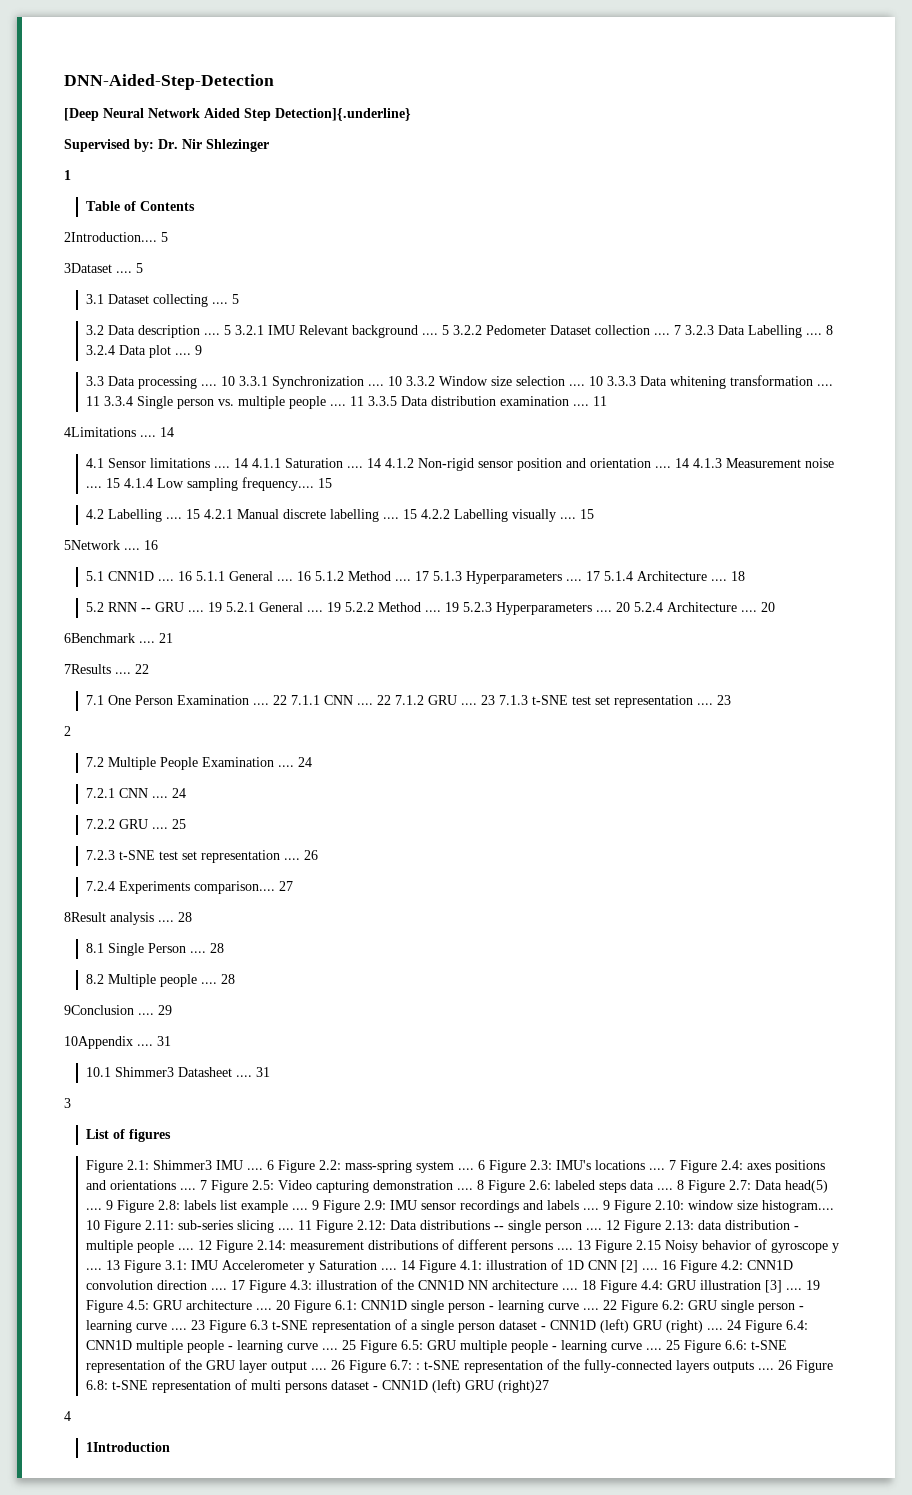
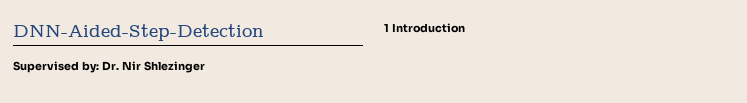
[64,108,411,121] // [Deep Neural Network Aided Step Detection]{.underline} -> (264, 32) none
[86,201,196,211] [64,232,168,242] [64,263,143,273] [86,294,240,307] [86,325,834,338] [86,345,203,358] [86,375,834,389] [86,396,608,409] [64,427,174,437] [86,458,835,471] [86,477,333,491] [86,509,595,522] [64,540,158,550] [86,571,746,584] [86,602,776,615] [64,633,173,643] [64,664,149,674] [86,695,732,708] [64,726,71,736] [86,757,313,770] [86,788,187,798] [86,819,187,829] [86,850,319,863] [86,881,294,894] [64,912,192,925] [86,943,225,956] [86,974,236,987] [64,1005,172,1015] [64,1036,171,1049] [86,1067,271,1077] [64,1098,71,1108] [86,1129,172,1142] [86,1160,826,1173] [86,1180,829,1193] [86,1200,835,1213] [86,1220,800,1233] [86,1239,840,1253] [86,1259,794,1273] [86,1279,821,1293] [86,1300,805,1313] [86,1319,809,1333] [86,1340,788,1353] [86,1359,834,1373] [86,1379,550,1393] [64,1411,71,1421] [86,1442,171,1452] // Table of Contents // 2Introduction.... 5 // 3Dataset .... 5 // 3.1 Dataset collecting .... 5 // 3.2 Data description .... 5 3.2.1 IMU Relevant background .... 5 3.2.2 Pedometer Dataset collection .... 7 3.2.3 Data Labelling .... 8 3.2.4 Data plot .... 9 // 3.3 Data processing .... 10 3.3.1 Synchronization .... 10 3.3.2 Window size selection .... 10 3.3.3 Data whitening transformation .... 11 3.3.4 Single person vs. multiple people .... 11 3.3.5 Data distribution examination .... 11 // 4Limitations .... 14 // 4.1 Sensor limitations .... 14 4.1.1 Saturation .... 14 4.1.2 Non-rigid sensor position and orientation .... 14 4.1.3 Measurement noise .... 15 4.1.4 Low sampling frequency.... 15 // 4.2 Labelling .... 15 4.2.1 Manual discrete labelling .... 15 4.2.2 Labelling visually .... 15 // 5Network .... 16 // 5.1 CNN1D .... 16 5.1.1 General .... 16 5.1.2 Method .... 17 5.1.3 Hyperparameters .... 17 5.1.4 Architecture .... 18 // 5.2 RNN -- GRU .... 19 5.2.1 General .... 19 5.2.2 Method .... 19 5.2.3 Hyperparameters .... 20 5.2.4 Architecture .... 20 // 6Benchmark .... 21 // 7Results .... 22 // 7.1 One Person Examination .... 22 7.1.1 CNN .... 22 7.1.2 GRU .... 23 7.1.3 t-SNE test set representation .... 23 // 2 // 7.2 Multiple People Examination .... 24 // 7.2.1 CNN .... 24 // 7.2.2 GRU .... 25 // 7.2.3 t-SNE test set representation .... 26 // 7.2.4 Experiments comparison.... 27 // 8Result analysis .... 28 // 8.1 Single Person .... 28 // 8.2 Multiple people .... 28 // 9Conclusion .... 29 // 10Appendix .... 31 // 10.1 Shimmer3 Datasheet .... 31 // 3 // List of figures // Figure 2.1: Shimmer3 IMU .... 6 Figure 2.2: mass-spring system .... 6 Figure 2.3: IMU's locations .... 7 Figure 2.4: axes positions and orientations .... 7 Figure 2.5: Video capturing demonstration .... 8 Figure 2.6: labeled steps data .... 8 Figure 2.7: Data head(5) .... 9 Figure 2.8: labels list example .... 9 Figure 2.9: IMU sensor recordings and labels .... 9 Figure 2.10: window size histogram.... 10 Figure 2.11: sub-series slicing .... 11 Figure 2.12: Data distributions -- single person .... 12 Figure 2.13: data distribution - multiple people .... 12 Figure 2.14: measurement distributions of different persons .... 13 Figure 2.15 Noisy behavior of gyroscope y .... 13 Figure 3.1: IMU Accelerometer y Saturation .... 14 Figure 4.1: illustration of 1D CNN [2] .... 16 Figure 4.2: CNN1D convolution direction .... 17 Figure 4.3: illustration of the CNN1D NN architecture .... 18 Figure 4.4: GRU illustration [3] .... 19 Figure 4.5: GRU architecture .... 20 Figure 6.1: CNN1D single person - learning curve .... 22 Figure 6.2: GRU single person - learning curve .... 23 Figure 6.3 t-SNE representation of a single person dataset - CNN1D (left) GRU (right) .... 24 Figure 6.4: CNN1D multiple people - learning curve .... 25 Figure 6.5: GRU multiple people - learning curve .... 25 Figure 6.6: t-SNE representation of the GRU layer output .... 26 Figure 6.7: : t-SNE representation of the fully-connected layers outputs .... 26 Figure 6.8: t-SNE representation of multi persons dataset - CNN1D (left) GRU (right)27 // 4 // 1Introduction -> [392,23,465,33] Introduction

